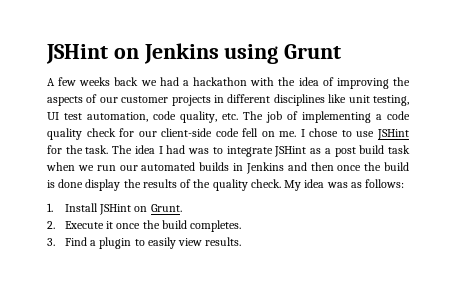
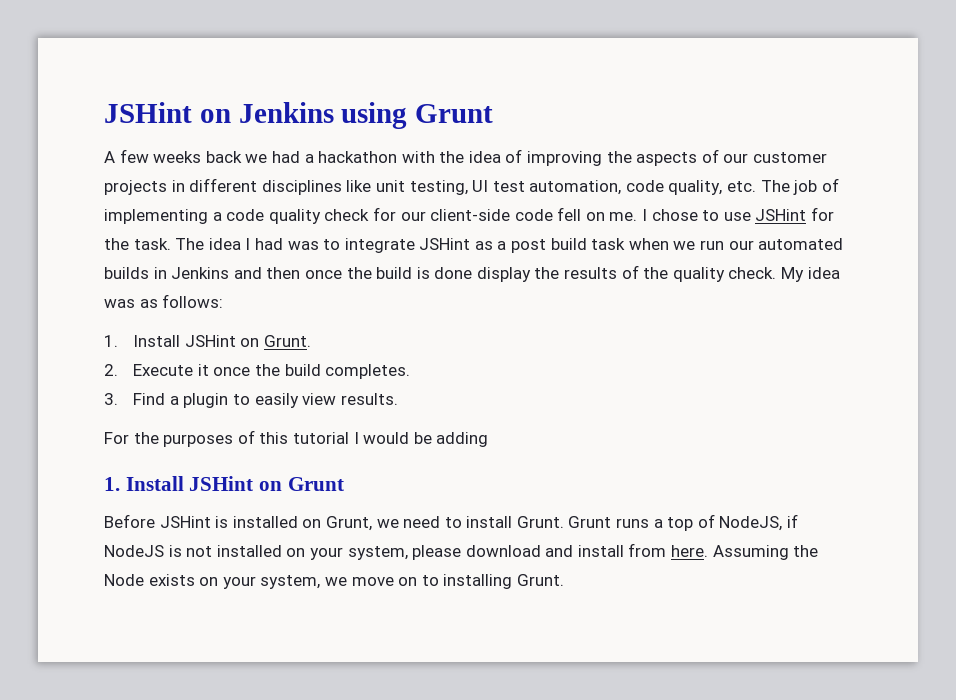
(242, 241) none -> [104,430,489,447] [104,476,344,491] [104,514,799,531] [104,543,819,560] [104,574,564,589] // For the purposes of this tutorial I would be adding // 1. Install JSHint on Grunt // Before JSHint is installed on Grunt, we need to install Grunt. Grunt runs a top of NodeJS, if NodeJS is not installed on your system, please download and install from here. Assuming the Node exists on your system, we move on to installing Grunt.

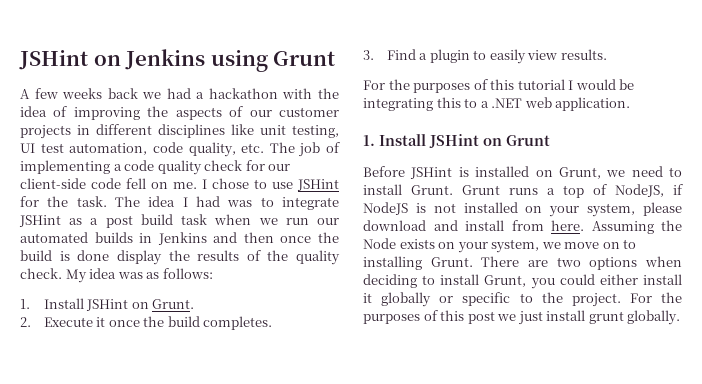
[436,432,489,447] adding -> [363,97,631,111] integrating this to a .NET web application.
(564, 580) none -> [481,256,682,270] [363,274,682,289] [363,292,682,307] [363,310,681,325] There are two options when deciding to install Grunt, you could either install it globally or specific to the project. For the purposes of this post we just install grunt globally.

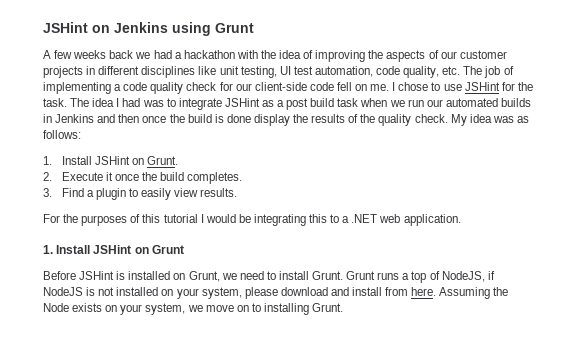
[481,256,682,270] [363,274,682,289] [363,292,682,307] [363,310,681,325] There are two options when deciding to install Grunt, you could either install it globally or specific to the project. For the purposes of this post we just install grunt globally. -> (344, 307) none

